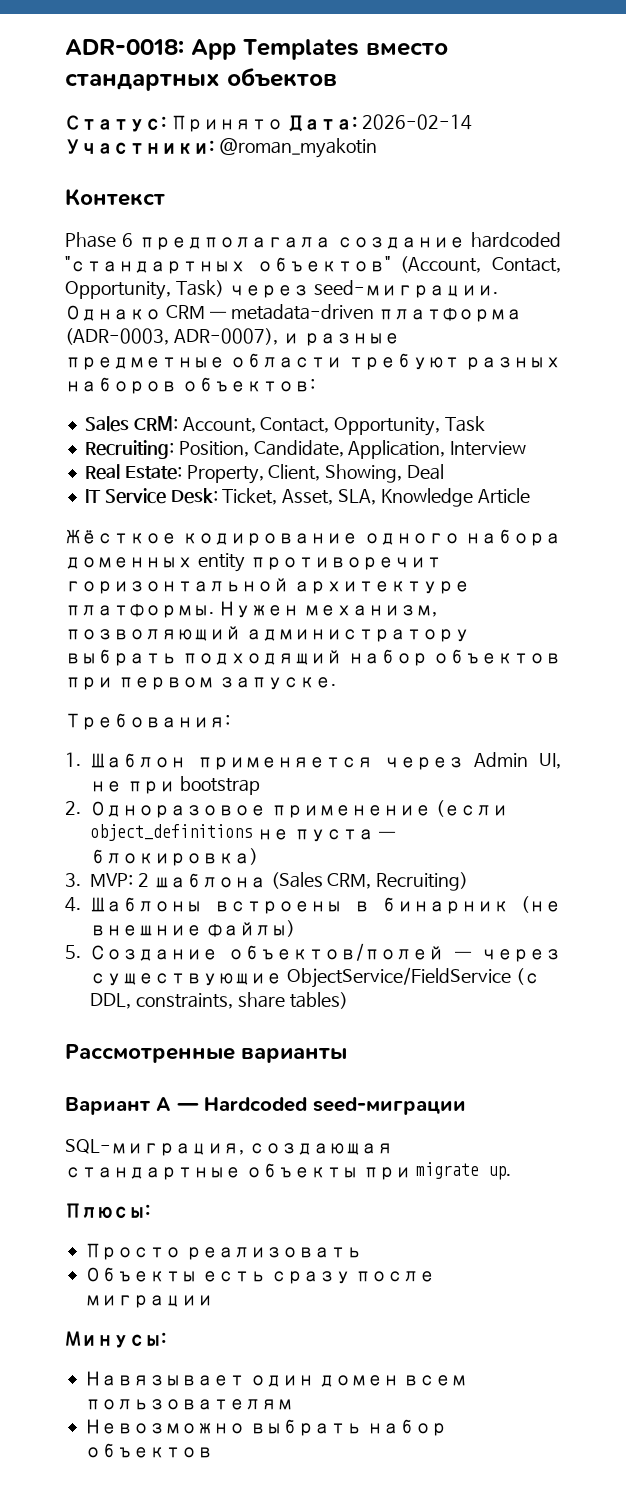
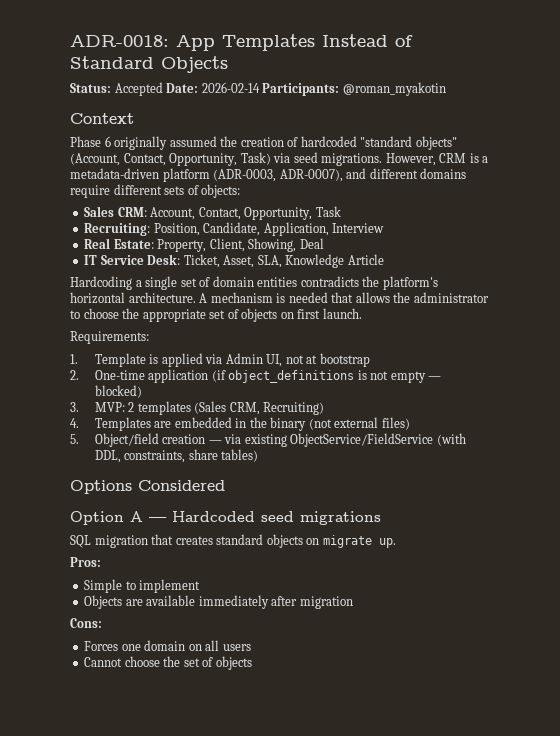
[366,43,448,56] [65,68,337,91] [65,114,472,132] [65,139,214,154] вместо стандартных объектов // Статус: Принято Дата: 2026-02-14 Участники: -> [322,34,413,47] [70,56,228,73] [70,82,340,96] Instead of Standard Objects // Status: Accepted Date: 2026-02-14 Participants:
[65,188,165,206] Контекст -> [70,113,134,124] Context
[138,232,561,250] [65,256,561,274] [65,280,498,300] [65,304,523,322] [65,328,400,346] [65,353,561,370] [65,377,315,394] предполагала создание hardcoded "стандартных объектов" (Account, Contact, Opportunity, Task) через seed-миграции. Однако CRM — metadata-driven платформа (ADR-0003, ADR-0007), и разные предметные области требуют разных наборов объектов: -> [114,136,457,150] [70,152,489,166] [70,168,467,182] [70,184,241,198] originally assumed the creation of hardcoded "standard objects" (Account, Contact, Opportunity, Task) via seed migrations. However, CRM is a metadata-driven platform (ADR-0003, ADR-0007), and different domains require different sets of objects:
[65,529,561,546] [65,553,442,572] [65,578,470,594] [65,601,437,618] [65,626,470,642] [65,649,561,666] [65,677,336,690] [65,713,230,730] [65,752,561,770] [90,776,260,795] [65,800,508,818] [90,824,396,842] [90,848,258,866] Жёсткое кодирование одного набора доменных entity противоречит горизонтальной архитектуре платформы. Нужен механизм, позволяющий администратору выбрать подходящий набор объектов при первом запуске. // Требования: // 1. Шаблон применяется через Admin UI, не при bootstrap // 2. Одноразовое применение (если object_definitions не пуста — блокировка) -> [70,276,438,290] [70,292,489,304] [70,308,362,322] [70,331,149,344] [70,353,370,367] [70,369,442,383] [94,385,142,398] Hardcoding a single set of domain entities contradicts the platform's horizontal architecture. A mechanism is needed that allows the administrator to choose the appropriate set of objects on first launch. // Requirements: // 1. Template is applied via Admin UI, not at bootstrap // 2. One-time application (if object_definitions is not empty — blocked)
[153,873,266,888] шаблона -> [137,401,191,415] templates
[90,896,561,914] [90,920,295,937] [65,943,561,962] [90,967,540,988] [90,992,348,1009] [65,1044,347,1063] [65,1097,466,1115] [65,1139,393,1156] [65,1162,511,1180] [65,1203,150,1219] [84,1243,362,1260] [84,1267,436,1284] [84,1295,213,1308] [65,1331,166,1348] [84,1371,468,1387] [84,1399,293,1410] [84,1419,447,1436] [84,1443,213,1458] Шаблоны встроены в бинарник (не внешние файлы) // 5. Создание объектов/полей — через существующие ObjectService/FieldService (с DDL, constraints, share tables) // Рассмотренные варианты // Вариант A — Hardcoded seed-миграции // SQL-миграция, создающая стандартные объекты при migrate up. // Плюсы: // Просто реализовать // Объекты есть сразу после миграции // Минусы: // Навязывает один домен всем пользователям // Невозможно выбрать набор объектов -> [94,417,410,431] [70,433,466,447] [94,449,259,463] [70,480,225,494] [70,511,381,525] [70,534,396,548] [70,557,101,567] [84,579,201,593] [84,595,353,609] [70,618,102,628] [84,640,251,651] [84,656,252,670] Templates are embedded in the binary (not external files) // 5. Object/field creation — via existing ObjectService/FieldService (with DDL, constraints, share tables) // Options Considered // Option A — Hardcoded seed migrations // SQL migration that creates standard objects on migrate up. // Pros: // Simple to implement // Objects are available immediately after migration // Cons: // Forces one domain on all users // Cannot choose the set of objects

